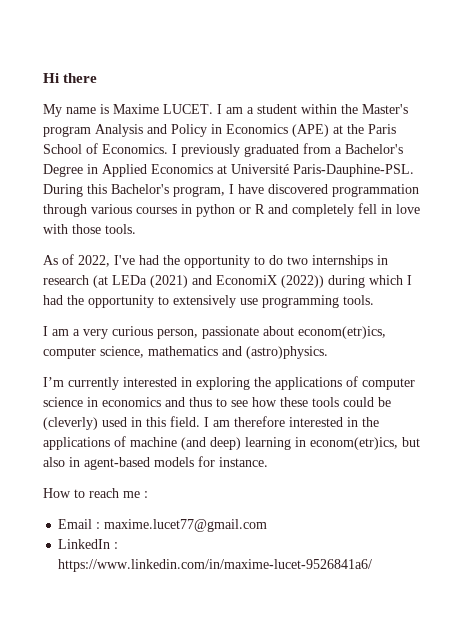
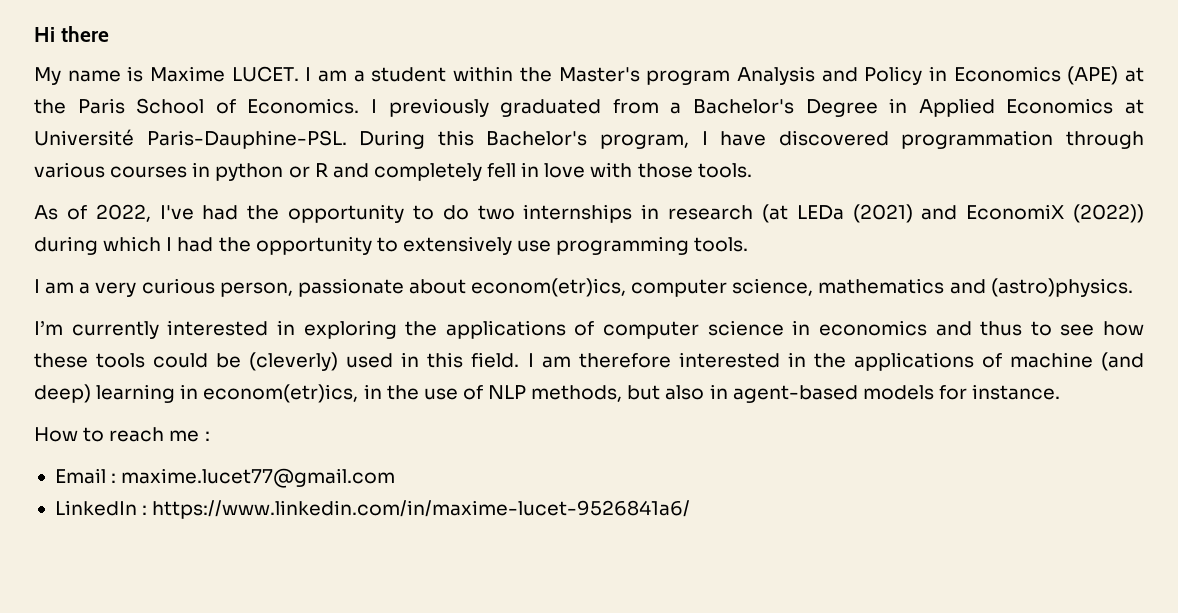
(398, 443) none -> [363,384,623,402] in the use of NLP methods,

